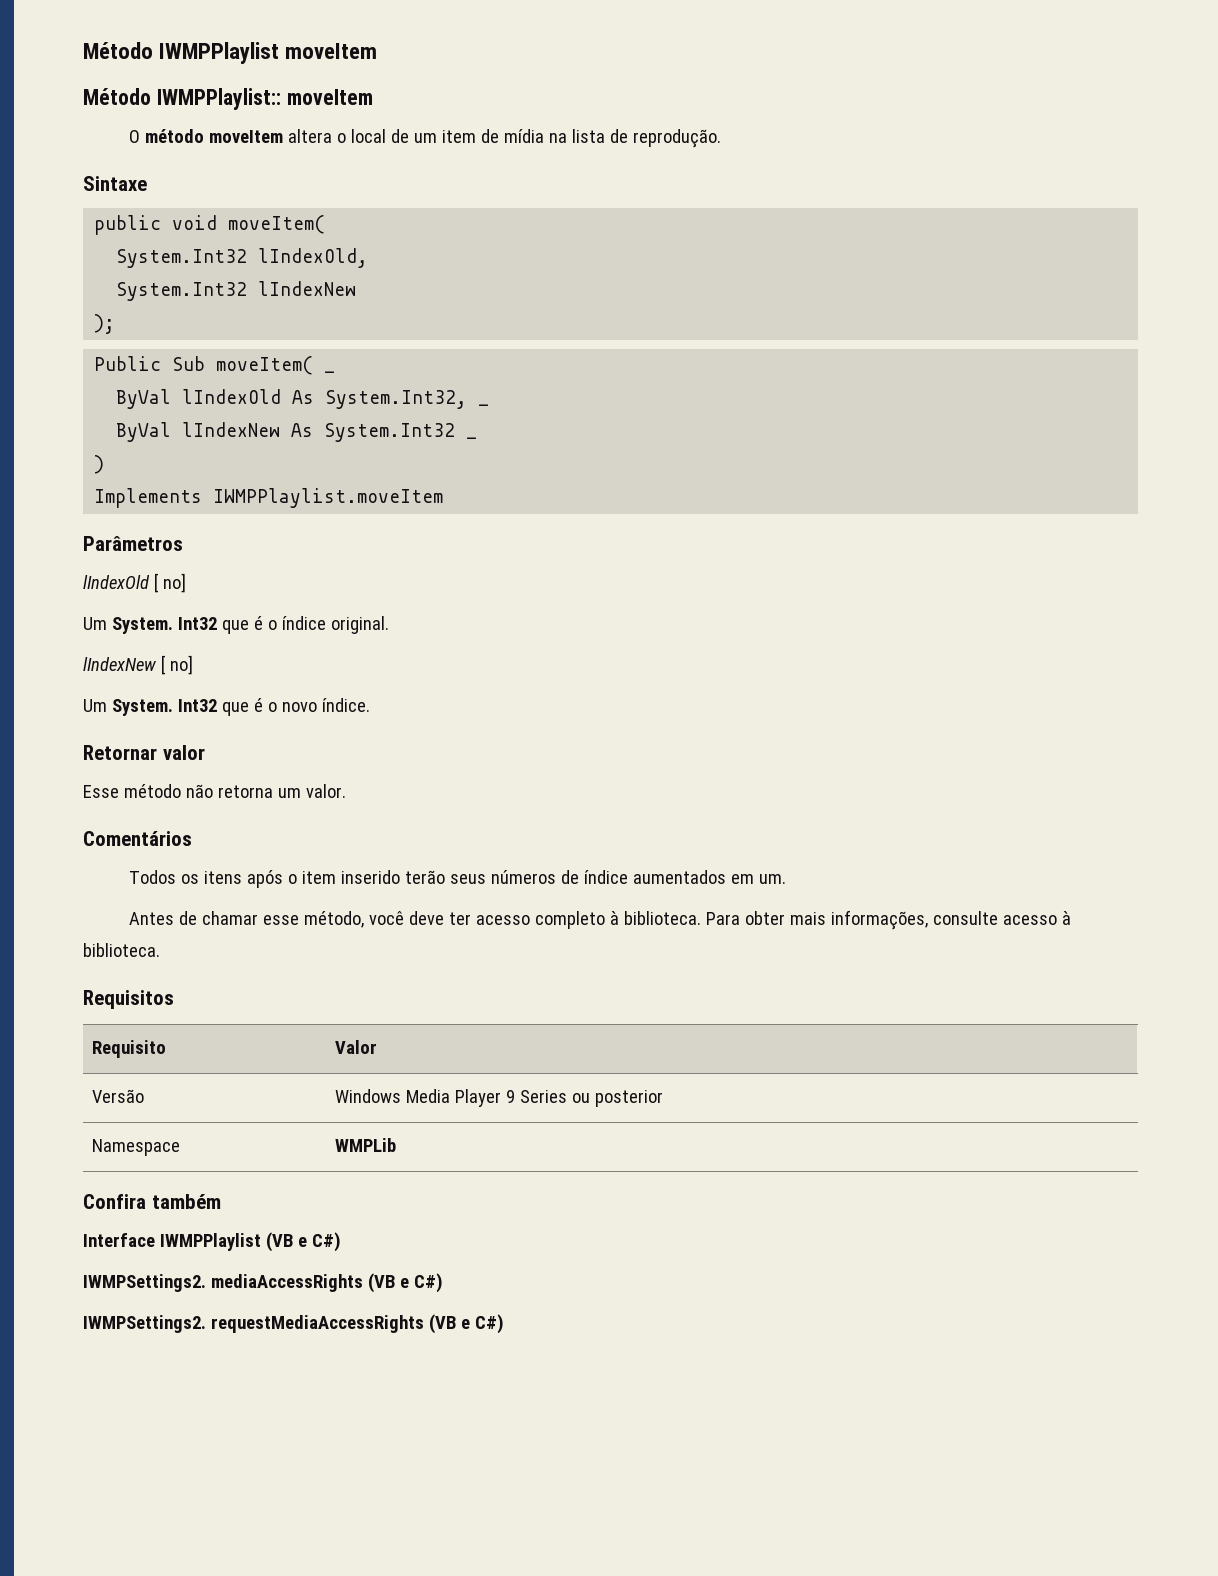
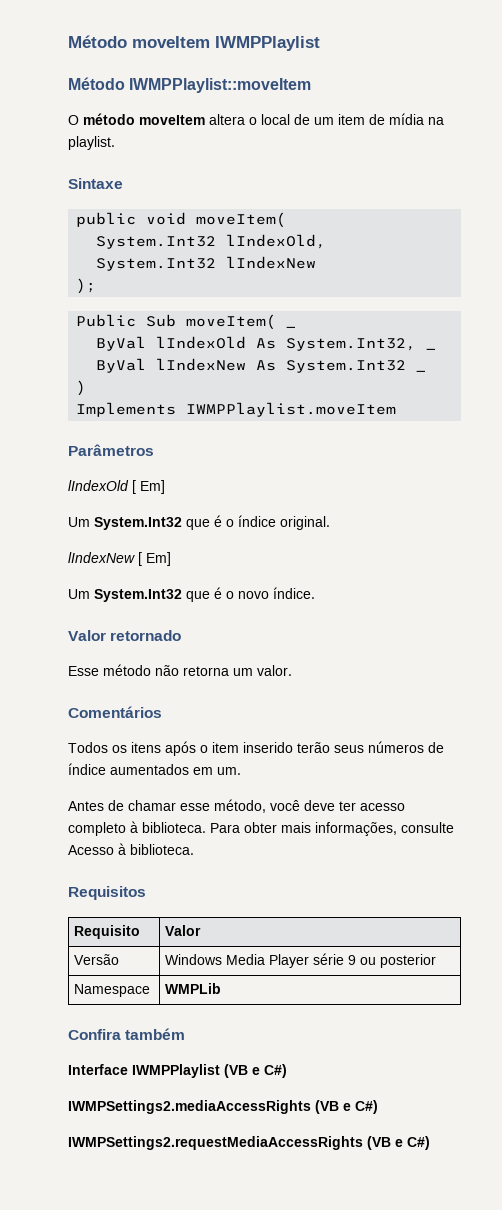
[83,42,378,64] [83,88,373,110] Método IWMPPlaylist moveItem // Método IWMPPlaylist:: moveItem -> [68,35,320,51] [68,77,312,93] Método moveItem IWMPPlaylist // Método IWMPPlaylist::moveItem
[572,129,722,148] lista de reprodução. -> [68,136,115,150] playlist.
[162,573,186,593] [83,617,217,634] no] // Um System. Int32 -> [140,480,165,494] [68,517,182,530] Em] // Um System.Int32
[169,655,193,675] [83,699,217,716] no] // Um System. Int32 -> [146,552,171,566] [68,589,182,602] Em] // Um System.Int32
[83,745,205,760] Retornar valor -> [68,630,182,641] Valor retornado
[1003,915,1058,925] acesso -> [68,845,114,855] Acesso
[505,1090,567,1103] 9 Series -> [312,953,356,965] série 9
[83,1273,443,1293] [83,1315,424,1333] IWMPSettings2. mediaAccessRights (VB e C#) // IWMPSettings2. requestMediaAccessRights -> [68,1100,378,1114] [68,1136,363,1150] IWMPSettings2.mediaAccessRights (VB e C#) // IWMPSettings2.requestMediaAccessRights

